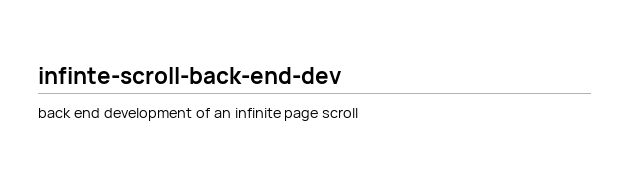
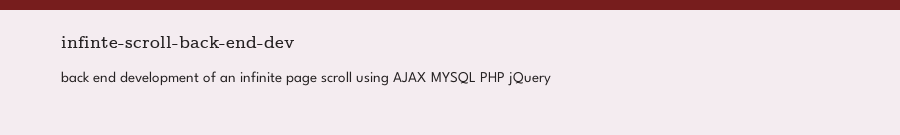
(359, 113) none -> [356,71,551,86] using AJAX MYSQL PHP jQuery

